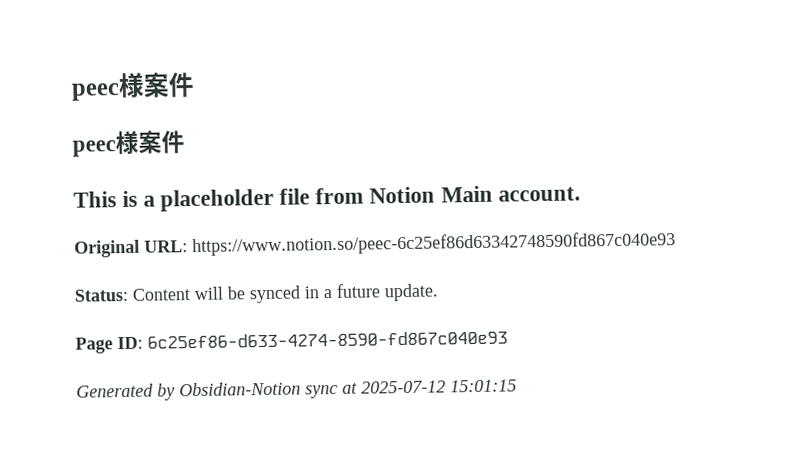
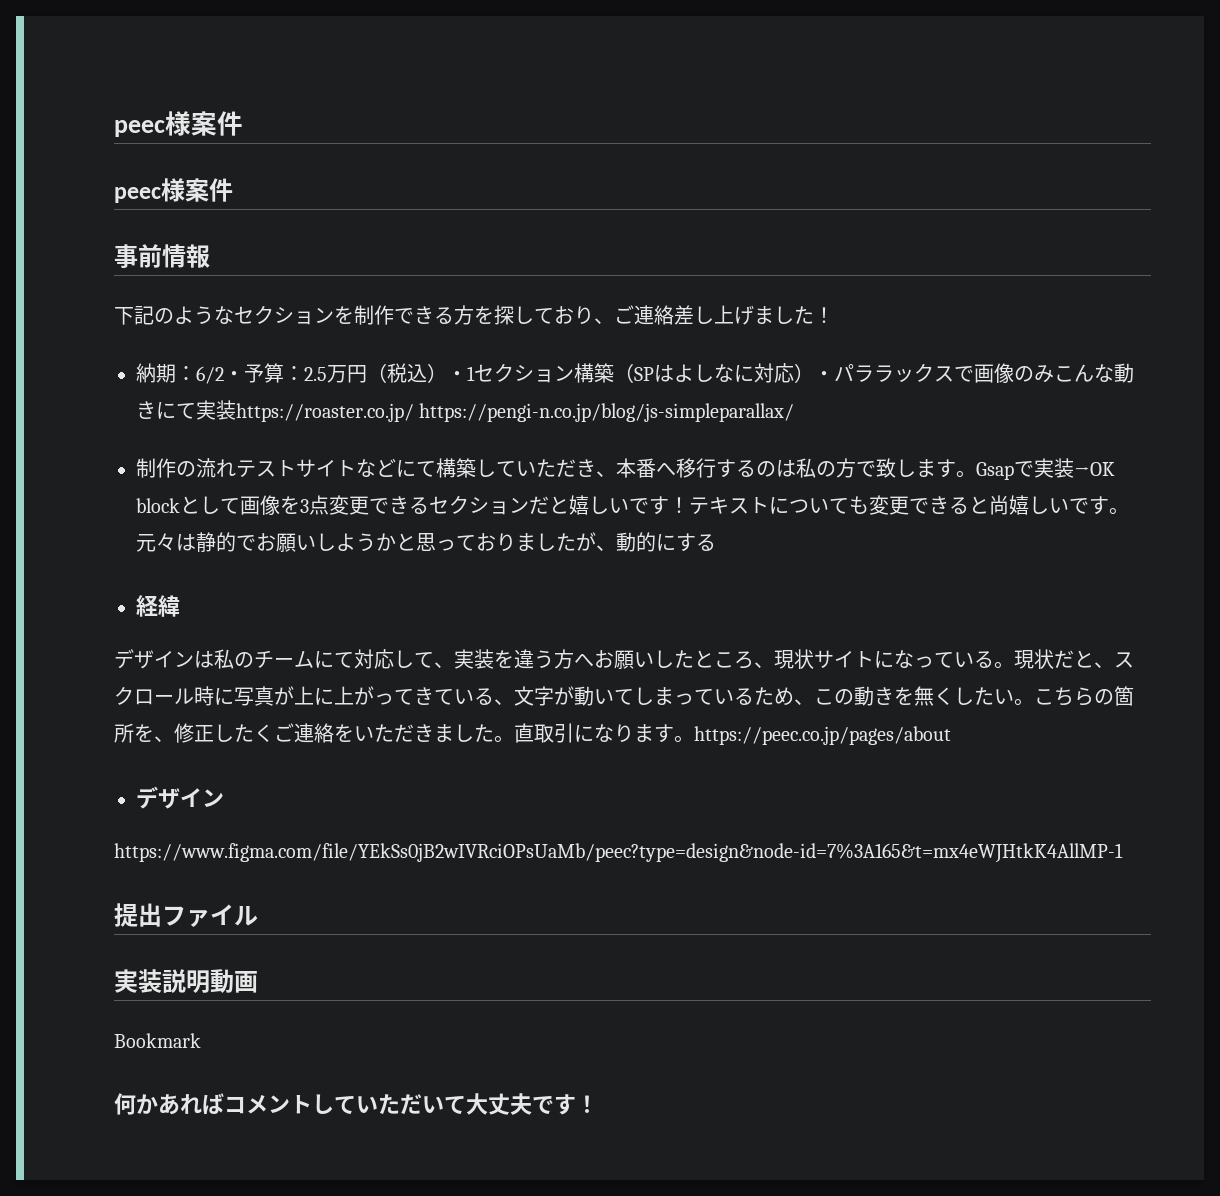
[73,185,581,212] [74,231,676,258] [74,283,439,304] [75,330,508,354] [76,379,517,401] This is a placeholder file from Notion Main account. // Original URL: https://www.notion.so/peec-6c25ef86d63342748590fd867c040e93 // Status: Content will be synced in a future update. // Page ID: 6c25ef86-d633-4274-8590-fd867c040e93 // Generated by Obsidian-Notion sync at 2025-07-12 15:01:15 -> [114,244,210,268] [114,305,834,325] [136,363,1134,384] [136,400,795,422] [136,458,1115,480] [136,495,1129,515] [136,532,716,552] [136,595,180,617] [114,649,1134,669] [114,686,1134,706] [114,723,951,745] [136,786,224,809] [114,843,1123,863] [114,903,258,927] [114,969,258,993] [114,1033,201,1048] [114,1093,598,1115] 事前情報 // 下記のようなセクションを制作できる方を探しており、ご連絡差し上げました！ // 納期：6/2・予算：2.5万円（税込）・1セクション構築（SPはよしなに対応）・パララックスで画像のみこんな動きにて実装https://roaster.co.jp/ https://pengi-n.co.jp/blog/js-simpleparallax/ // 制作の流れテストサイトなどにて構築していただき、本番へ移行するのは私の方で致します。Gsapで実装→OK blockとして画像を3点変更できるセクションだと嬉しいです！テキストについても変更できると尚嬉しいです。元々は静的でお願いしようかと思っておりましたが、動的にする // 経緯 // デザインは私のチームにて対応して、実装を違う方へお願いしたところ、現状サイトになっている。現状だと、スクロール時に写真が上に上がってきている、文字が動いてしまっているため、この動きを無くしたい。こちらの箇所を、修正したくご連絡をいただきました。直取引になります。https://peec.co.jp/pages/about // デザイン // https://www.figma.com/file/YEkSs0jB2wIVRciOPsUaMb/peec?type=design&node-id=7%3A165&t=mx4eWJHtkK4AllMP-1 // 提出ファイル // 実装説明動画 // Bookmark // 何かあればコメントしていただいて大丈夫です！

